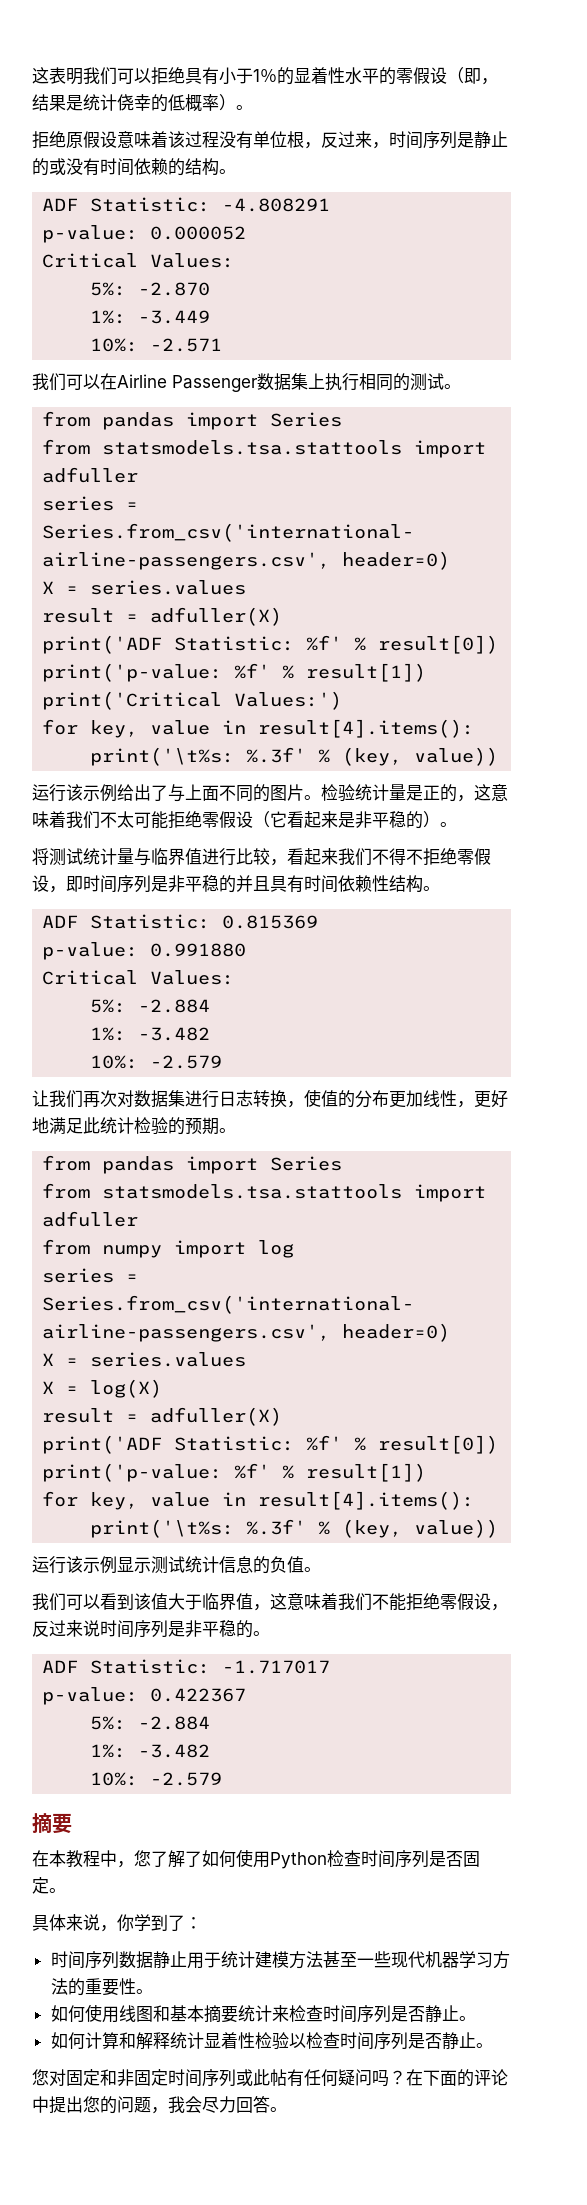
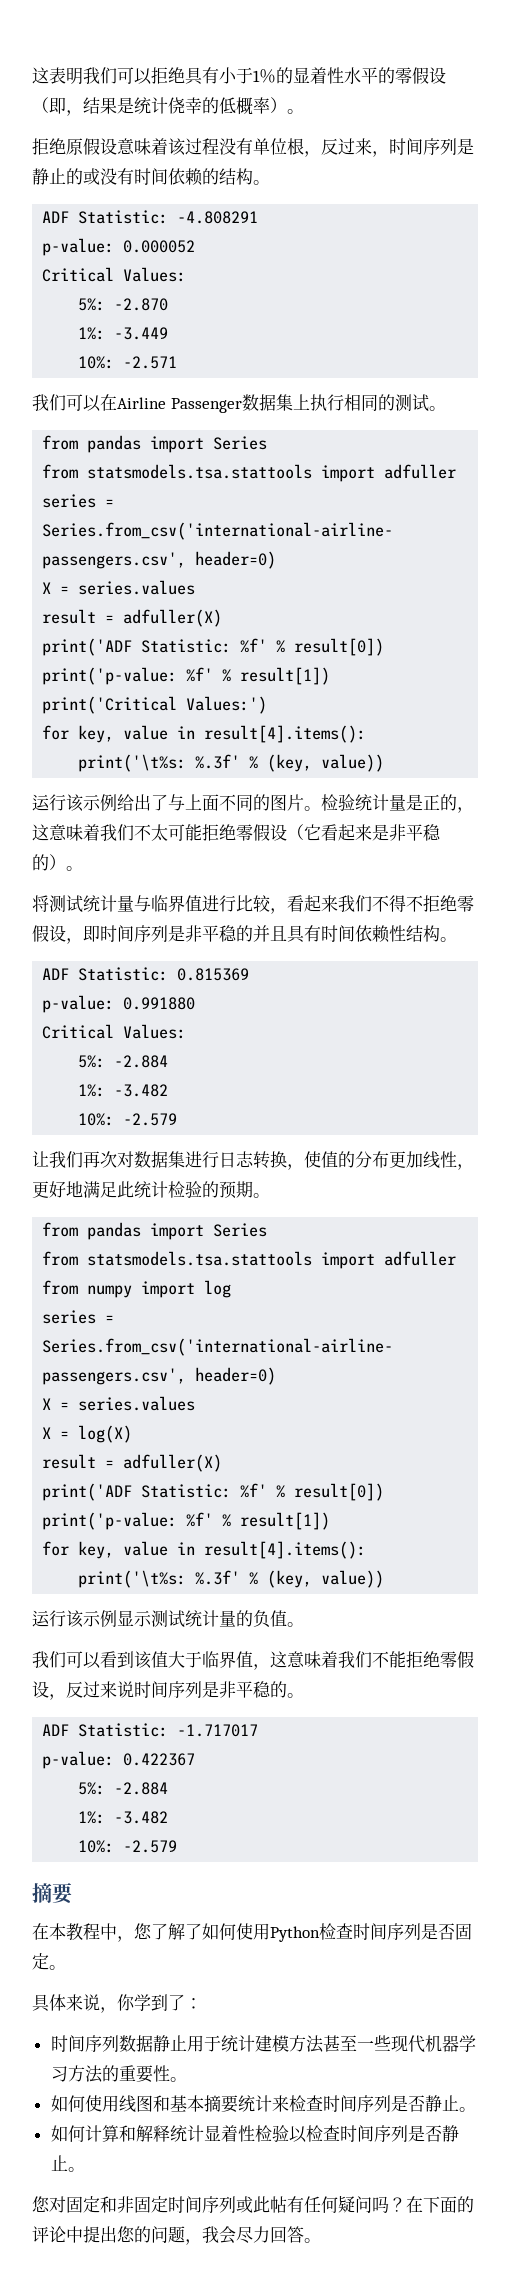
[219,1556,253,1573] 信息 -> [219,1610,236,1627] 量

